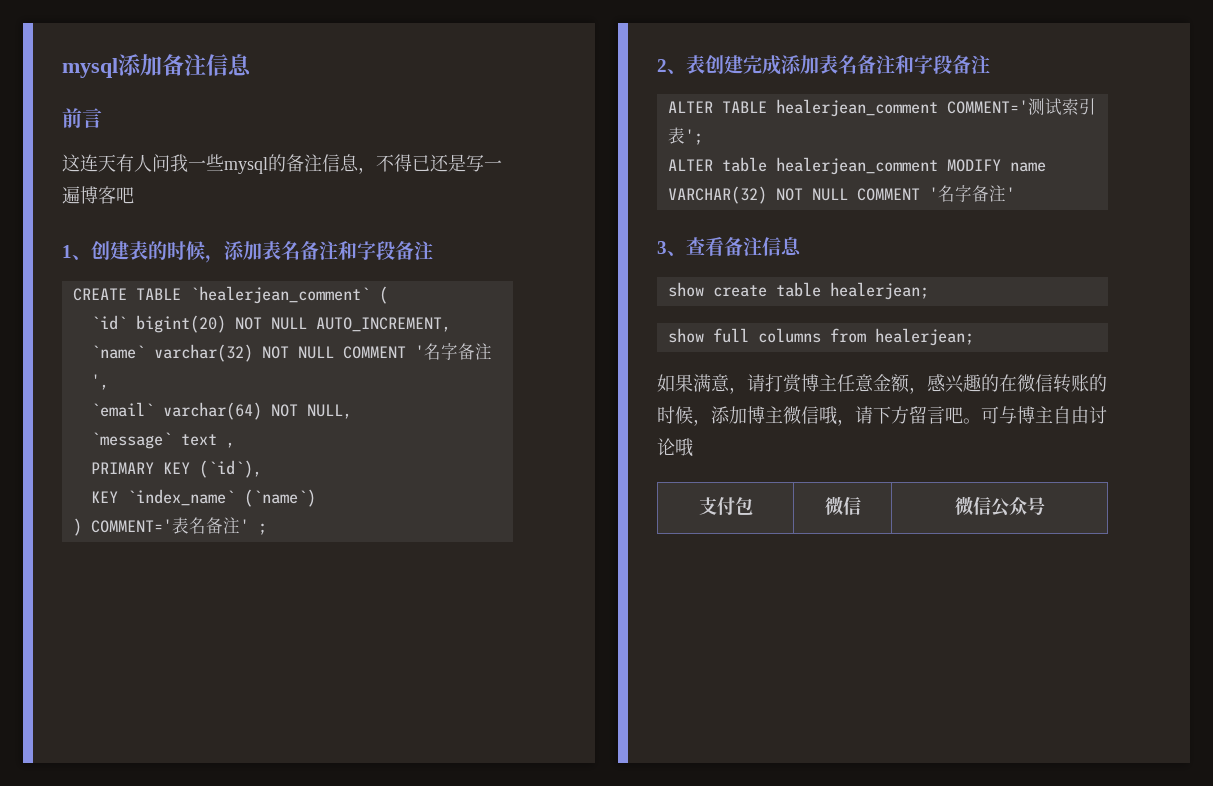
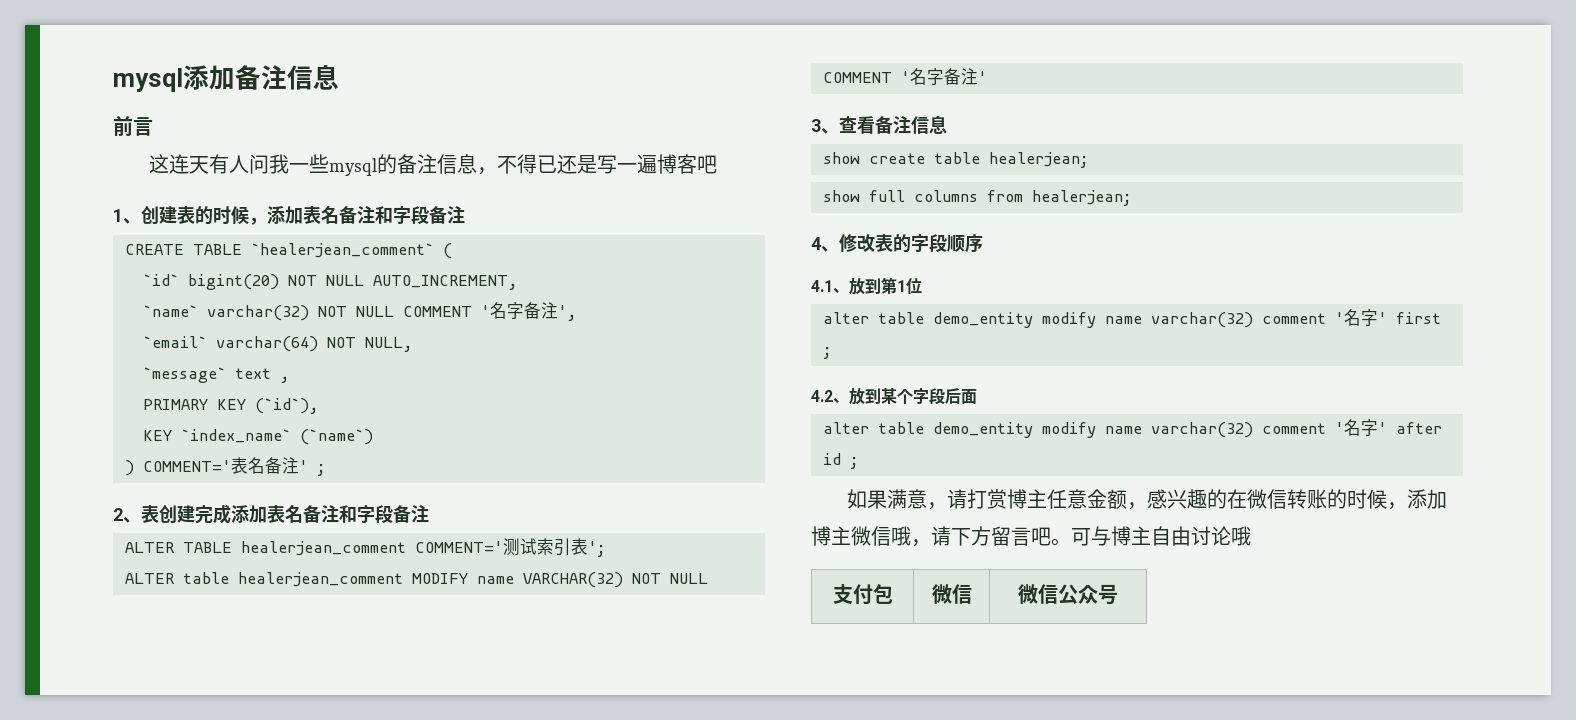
(974, 337) none -> [811,234,983,253] [811,277,922,295] [823,309,1441,328] [823,347,832,359] [811,387,977,405] [823,419,1442,438] [823,453,859,469] // 4、修改表的字段顺序 // 4.1、放到第1位 // alter table demo_entity modify name varchar(32) comment '名字' first ; // 4.2、放到某个字段后面 // alter table demo_entity modify name varchar(32) comment '名字' after id ;

